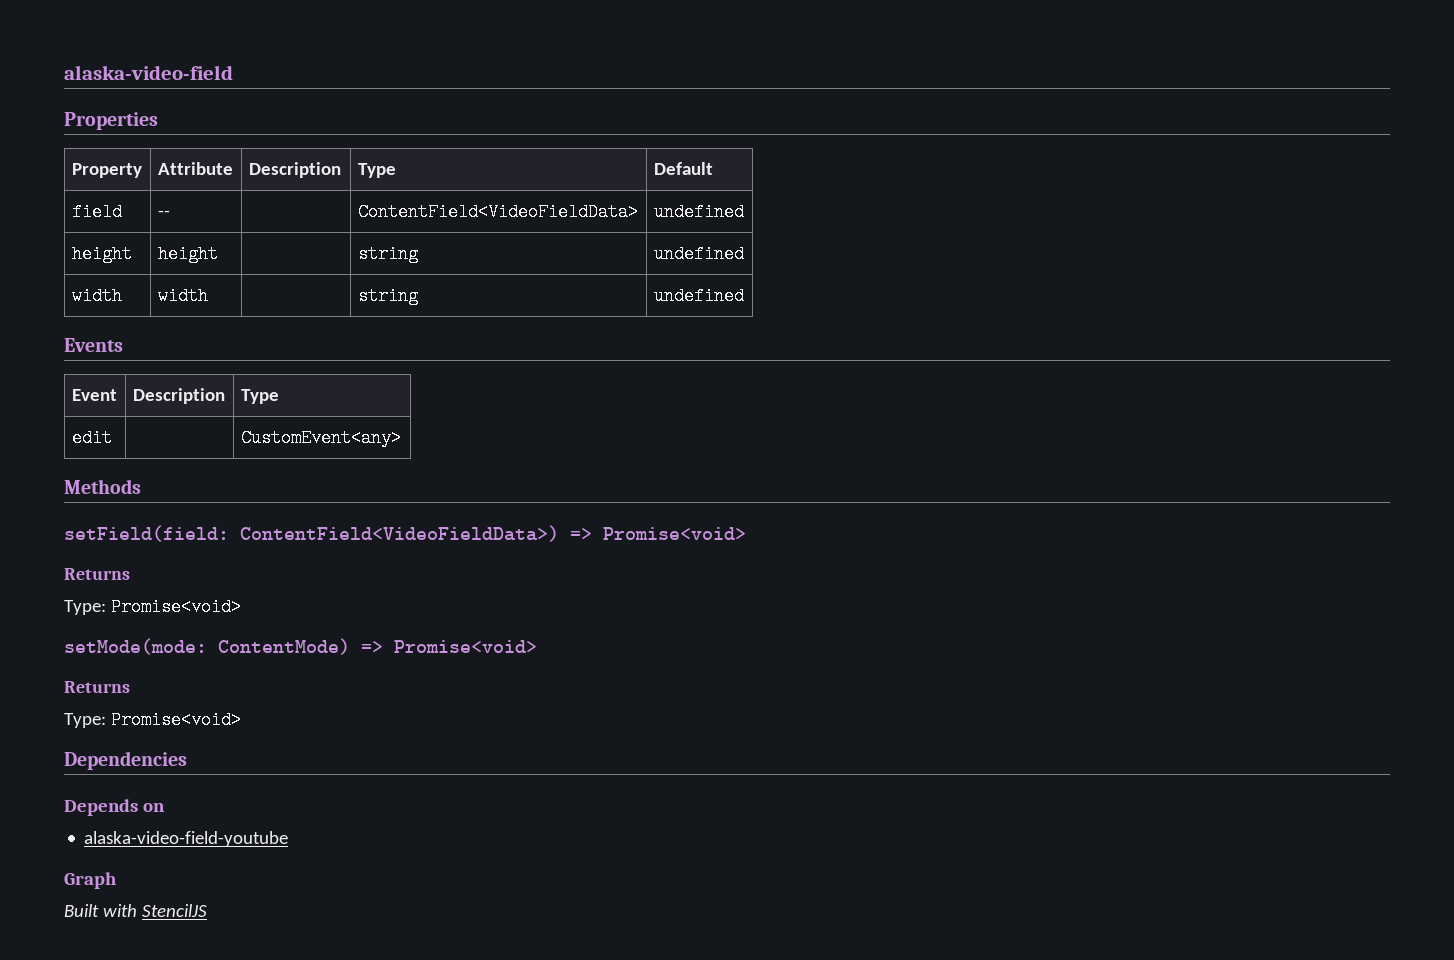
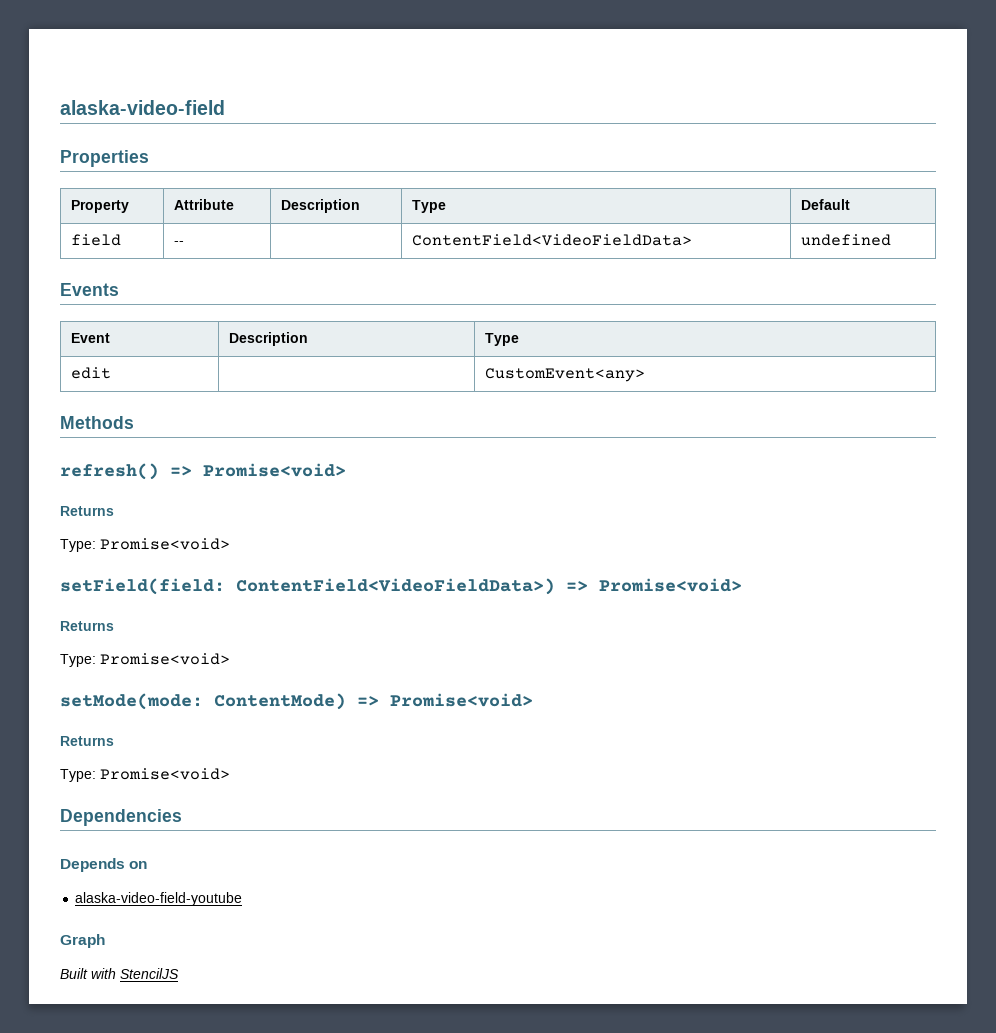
[71,245,132,263] [157,245,218,263] [357,245,418,263] [653,245,744,263] [71,287,122,305] [157,287,208,305] [357,287,418,305] [653,287,744,305] // height | height | | string | undefined // width | width | | string | undefined -> (891, 240) none
(141, 486) none -> [60,463,346,480] [60,506,114,516] [60,538,230,552] // refresh() => Promise<void> // Returns // Type: Promise<void>

